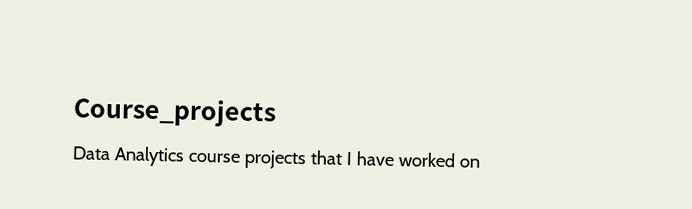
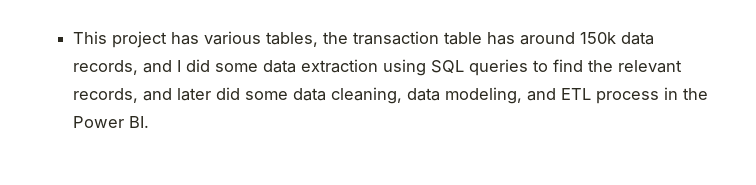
[73,97,277,128] [72,146,480,170] Course_projects // Data Analytics course projects that I have worked on -> [73,31,655,48] [73,59,683,76] [73,87,709,104] [73,116,150,128] This project has various tables, the transaction table has around 150k data records, and I did some data extraction using SQL queries to find the relevant records, and later did some data cleaning, data modeling, and ETL process in the Power BI.

